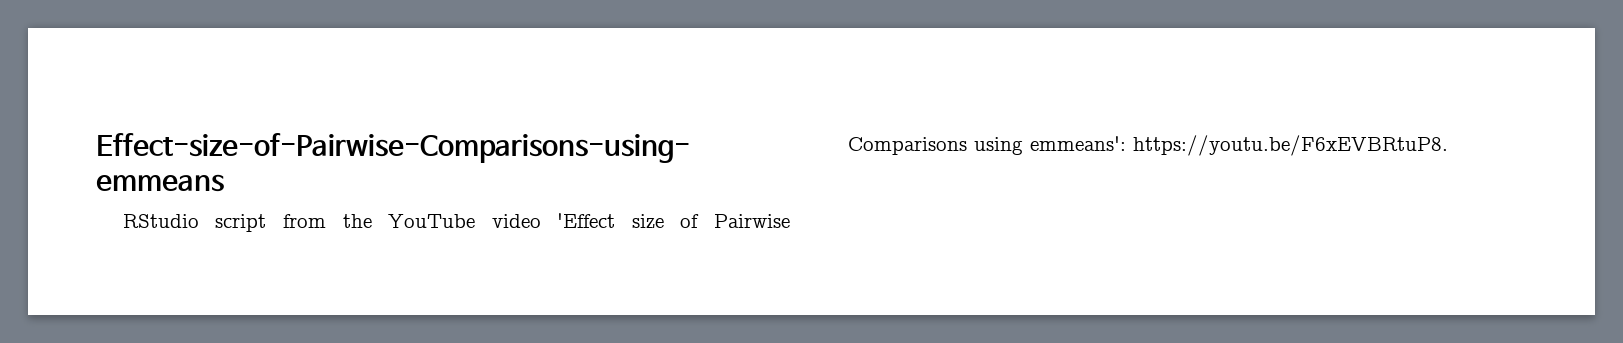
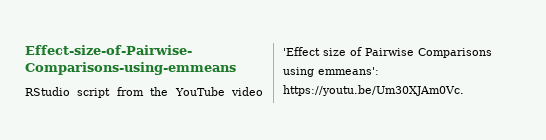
[1133,135,1448,156] https://youtu.be/F6xEVBRtuP8. -> [283,85,464,96] https://youtu.be/Um30XJAm0Vc.

